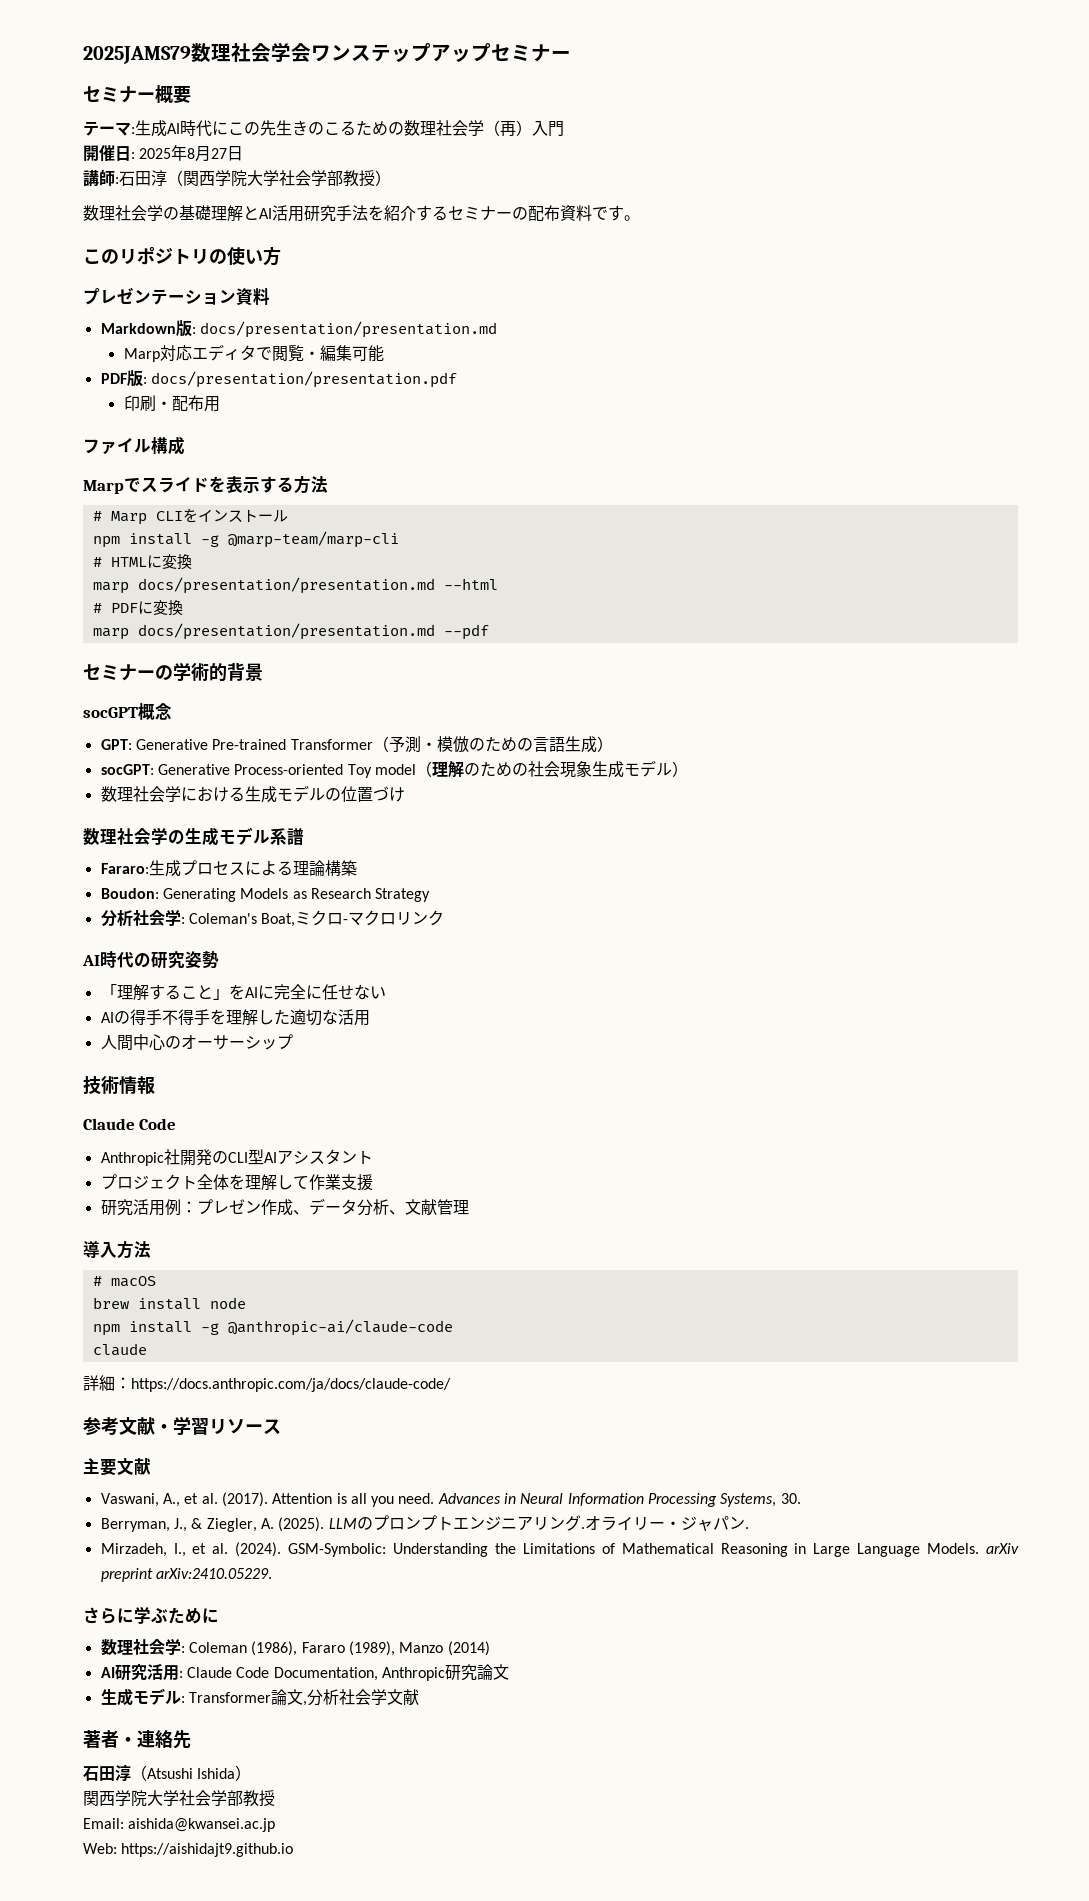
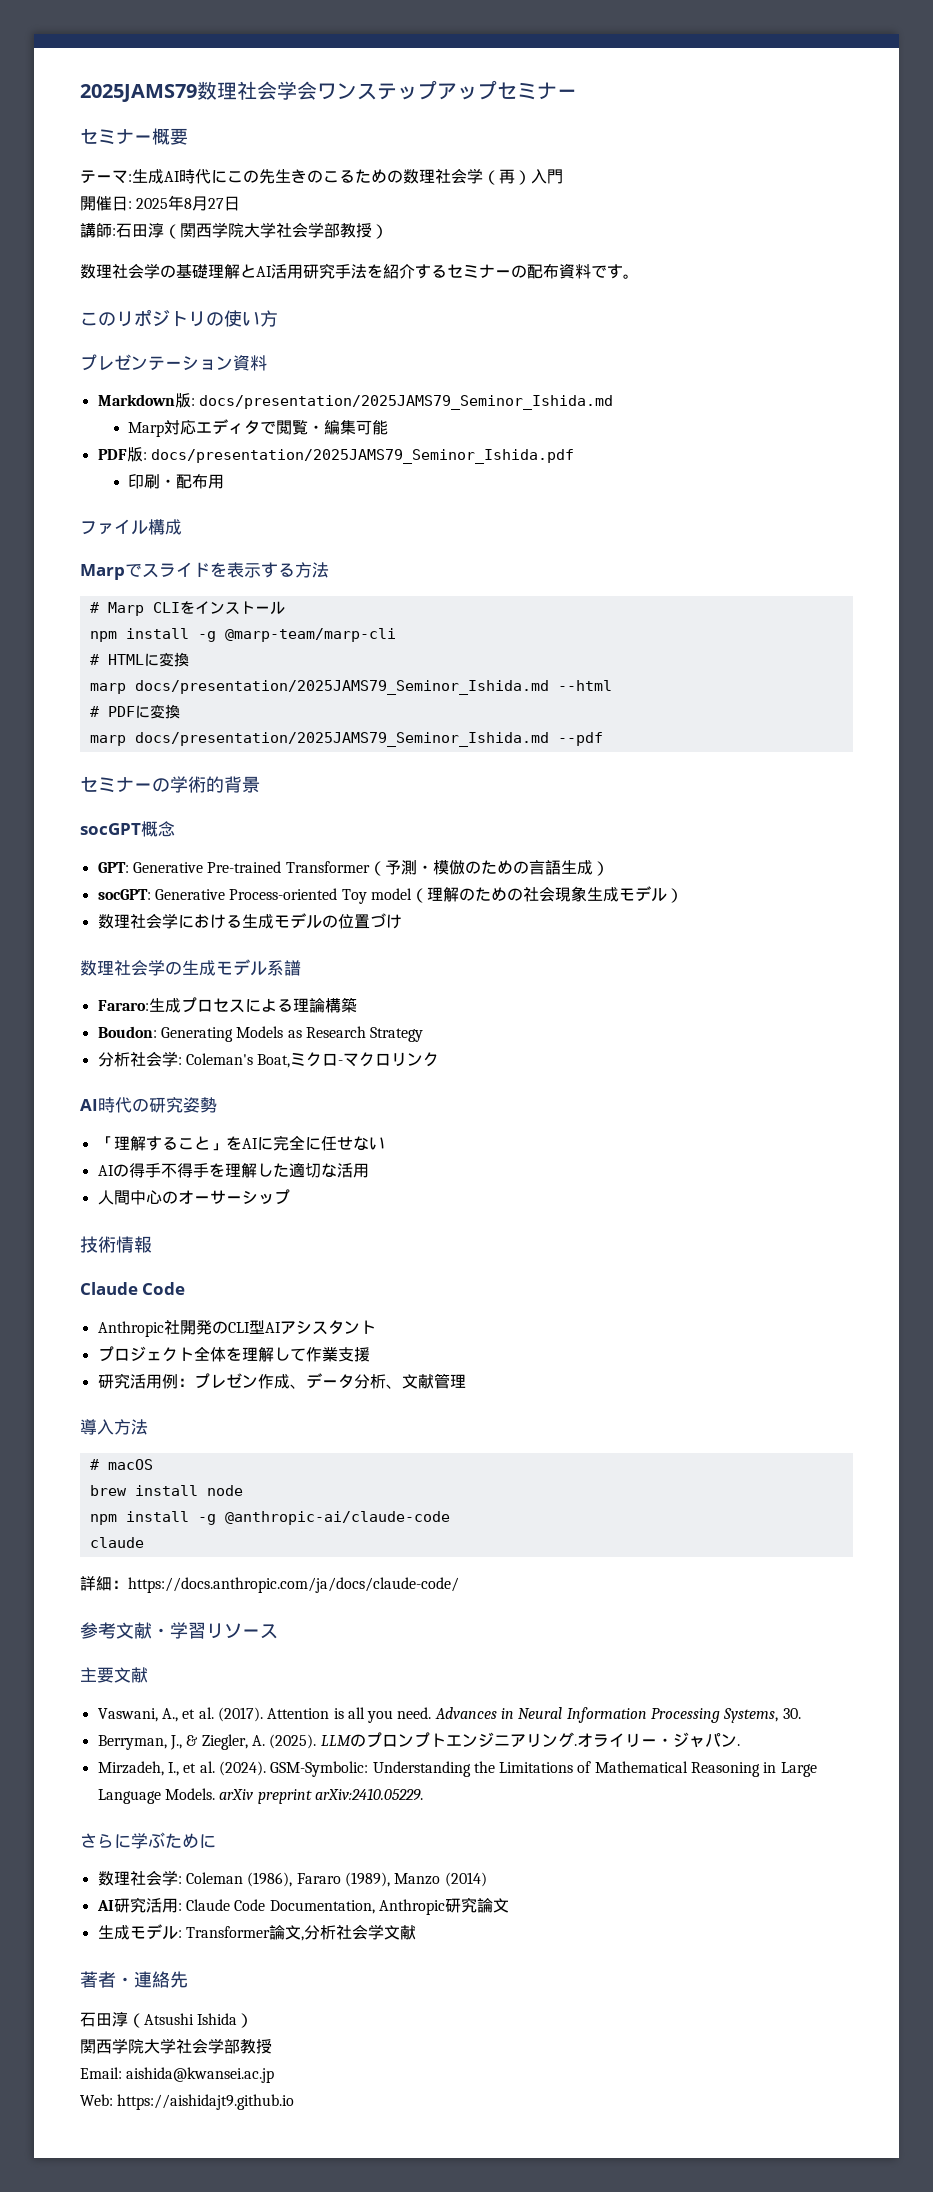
[199,321,497,338] docs/presentation/presentation.md -> [198,395,613,410] docs/presentation/2025JAMS79_Seminor_Ishida.md
[150,371,457,388] docs/presentation/presentation.pdf -> [150,449,574,464] docs/presentation/2025JAMS79_Seminor_Ishida.pdf
[137,577,435,594] docs/presentation/presentation.md -> [134,680,549,695] docs/presentation/2025JAMS79_Seminor_Ishida.md
[137,623,435,640] docs/presentation/presentation.md -> [134,732,549,747] docs/presentation/2025JAMS79_Seminor_Ishida.md

